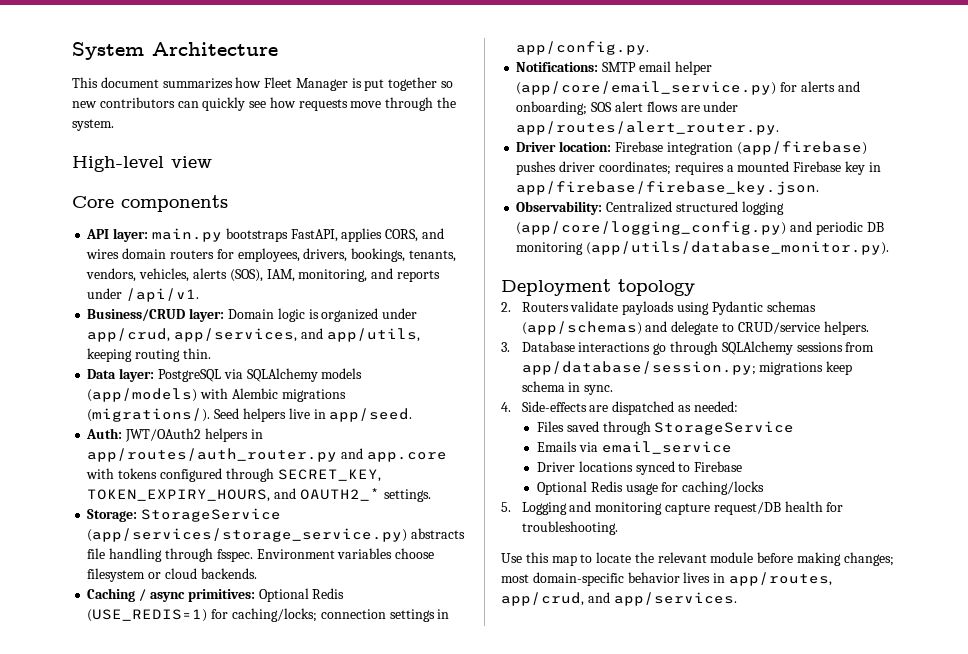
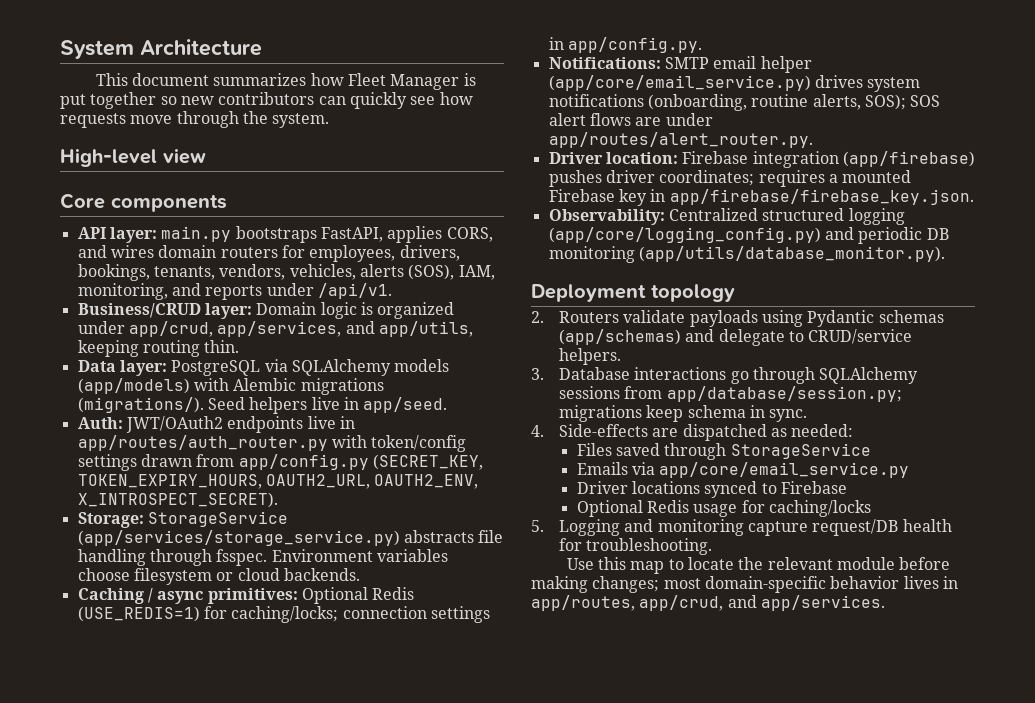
[204,428,263,442] [87,448,447,462] [86,468,381,482] [87,488,431,502] helpers in app/routes/auth_router.py and app.core with tokens configured through SECRET_KEY, TOKEN_EXPIRY_HOURS, and OAUTH2_* settings. -> [227,416,355,433] [77,435,467,452] [77,454,483,471] [77,474,479,489] [77,492,278,508] endpoints live in app/routes/auth_router.py with token/config settings drawn from app/config.py (SECRET_KEY, TOKEN_EXPIRY_HOURS, OAUTH2_URL, OAUTH2_ENV, X_INTROSPECT_SECRET).
[780,81,860,92] [516,101,588,115] for alerts and onboarding; -> [814,75,921,92] [548,94,906,111] drives system notifications (onboarding, routine alerts, SOS);
[601,441,732,454] email_service -> [659,462,910,478] app/core/email_service.py

